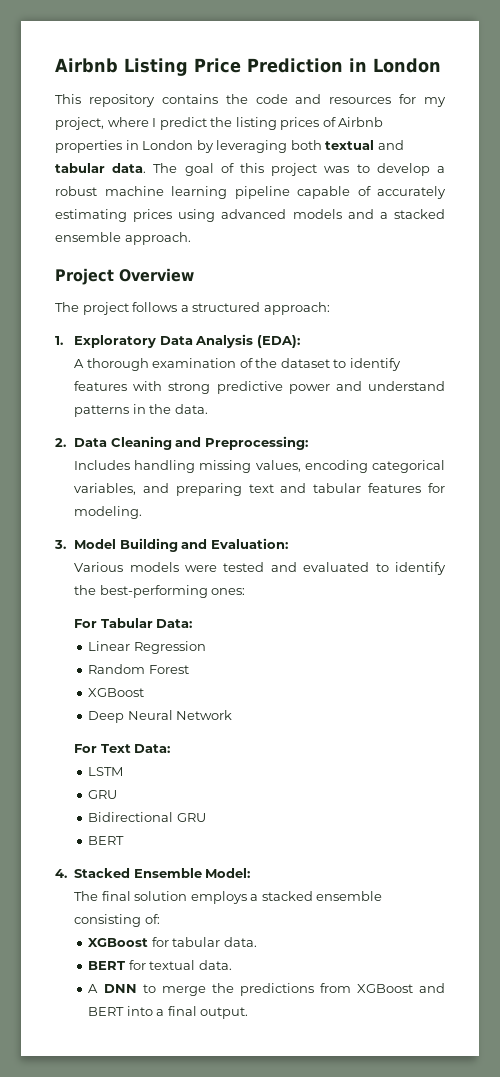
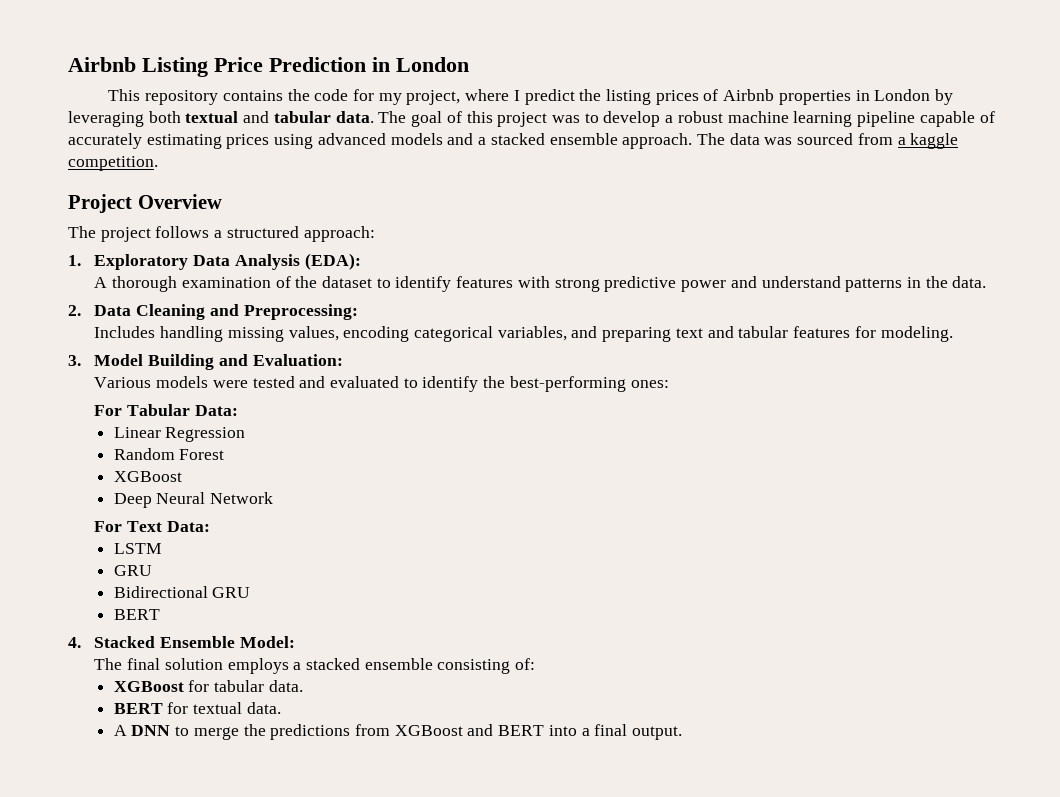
[295,94,392,104] and resources -> (349, 95) none
(191, 238) none -> [696,133,959,149] [68,156,158,171] The data was sourced from a kaggle competition.

